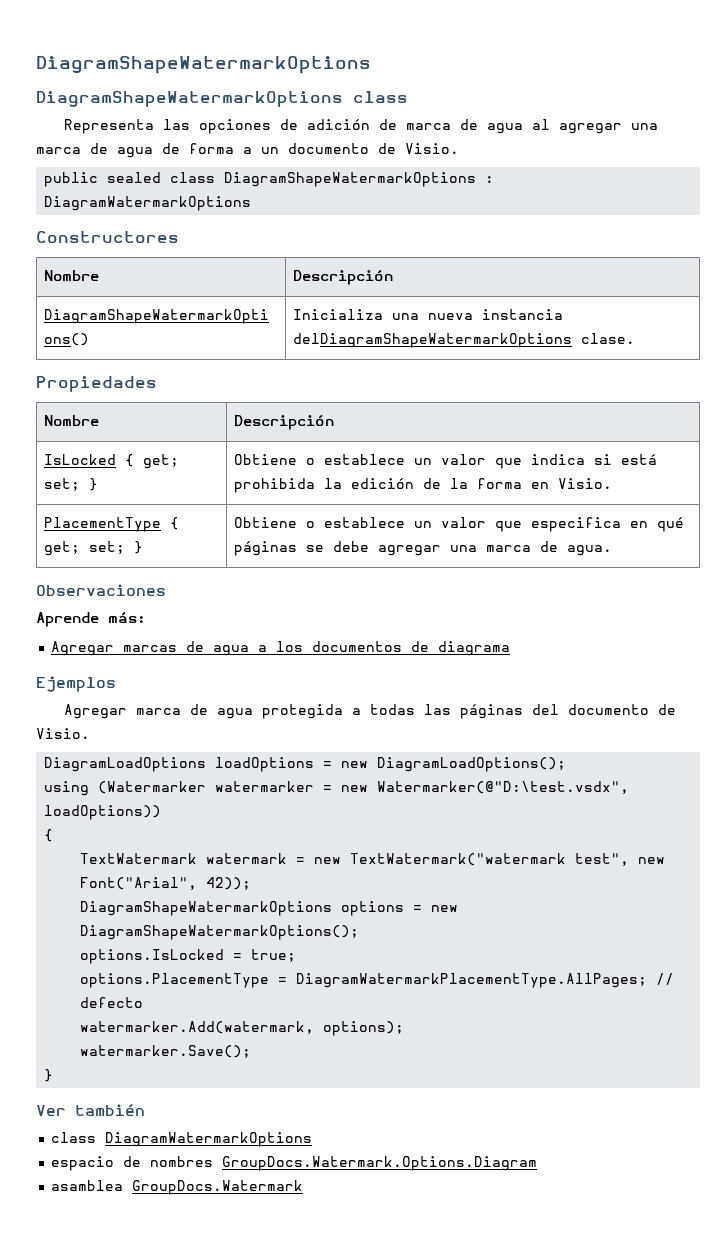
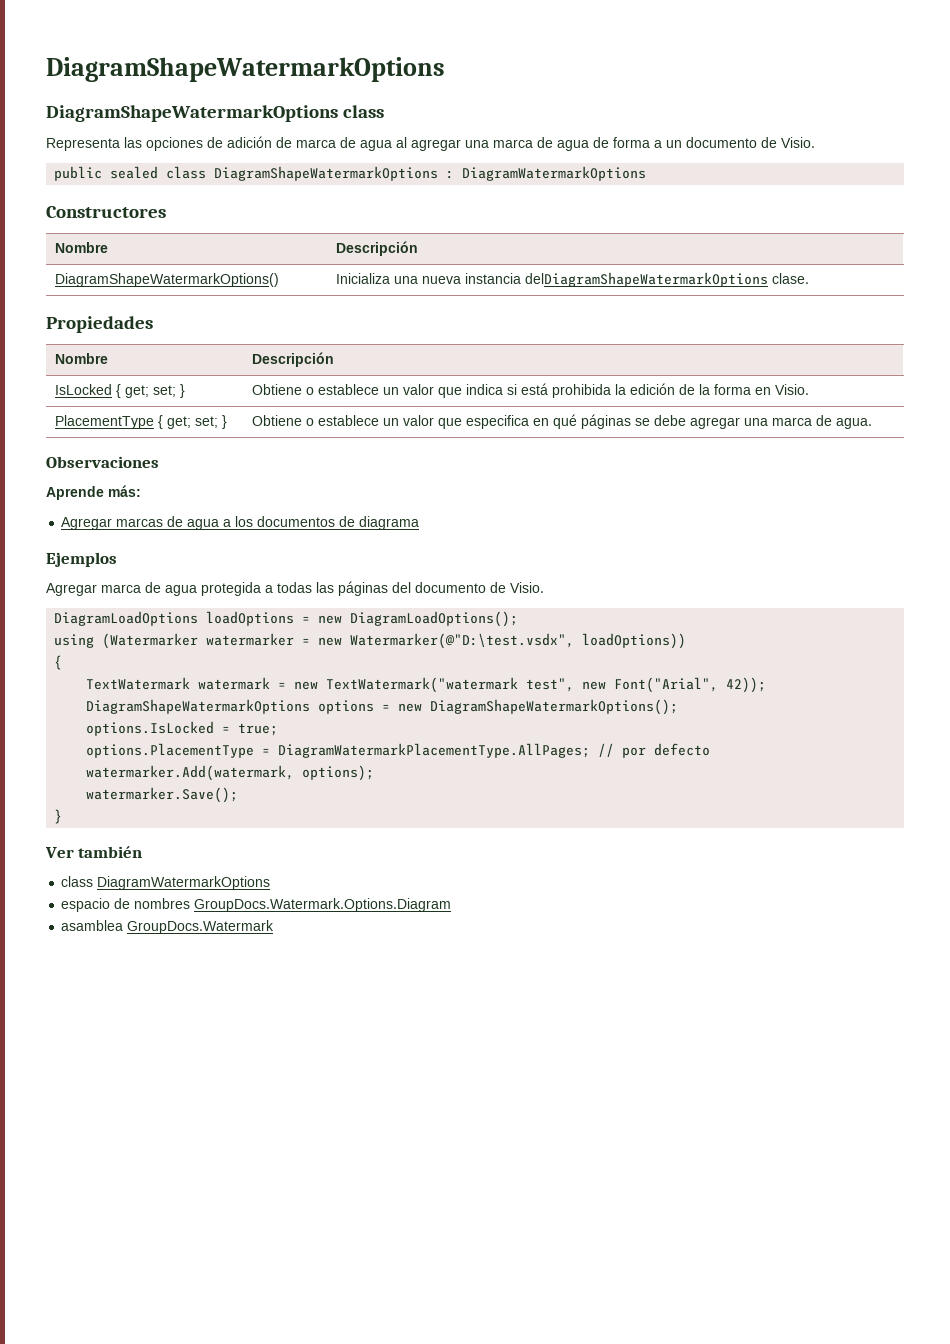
(675, 979) none -> [622,747,647,758] por

